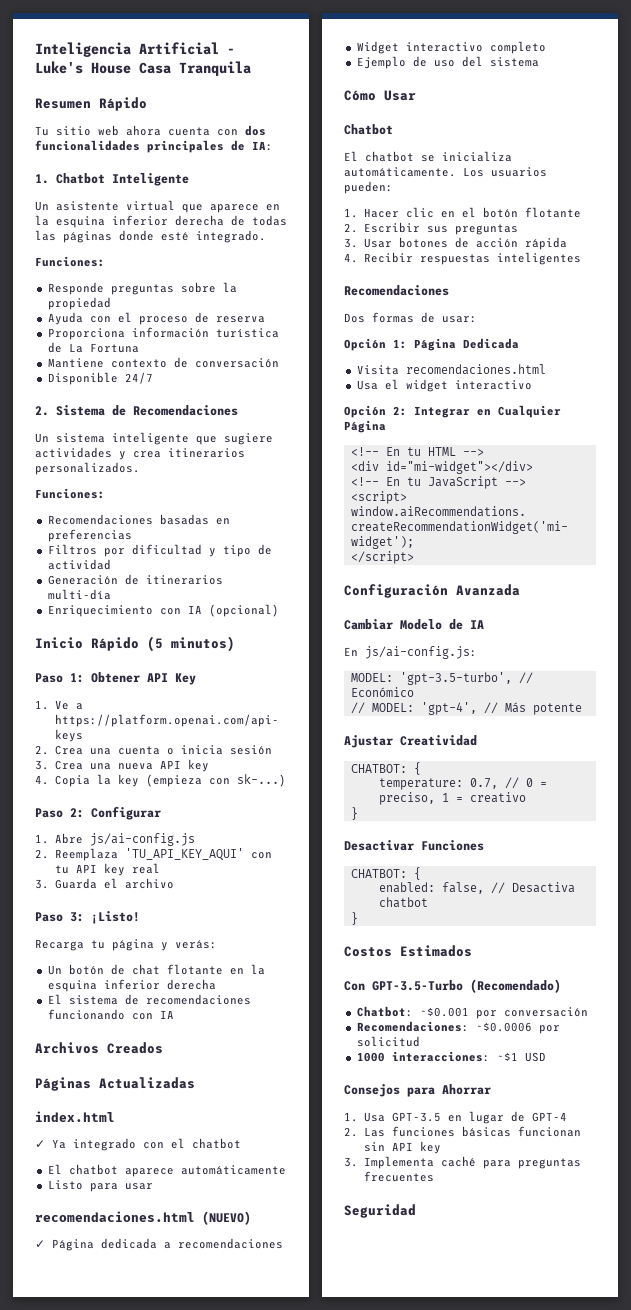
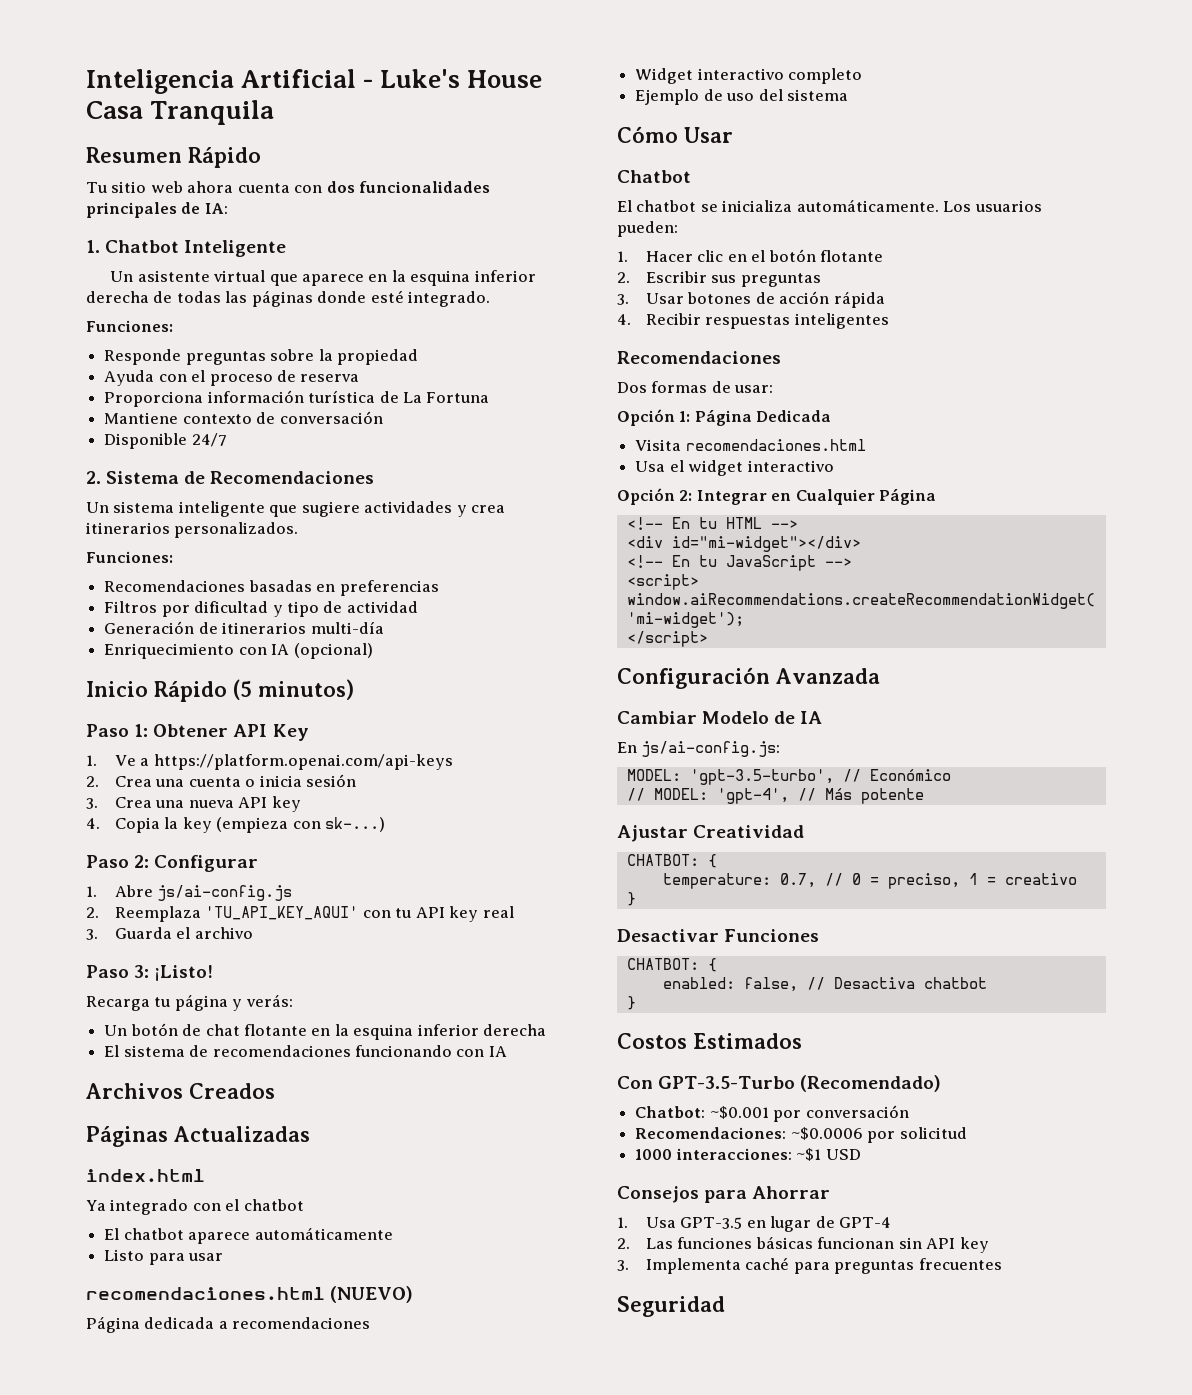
[35,1140,45,1148] ✓ -> (205, 1175) none
[35,1240,45,1248] ✓ -> (414, 1294) none

